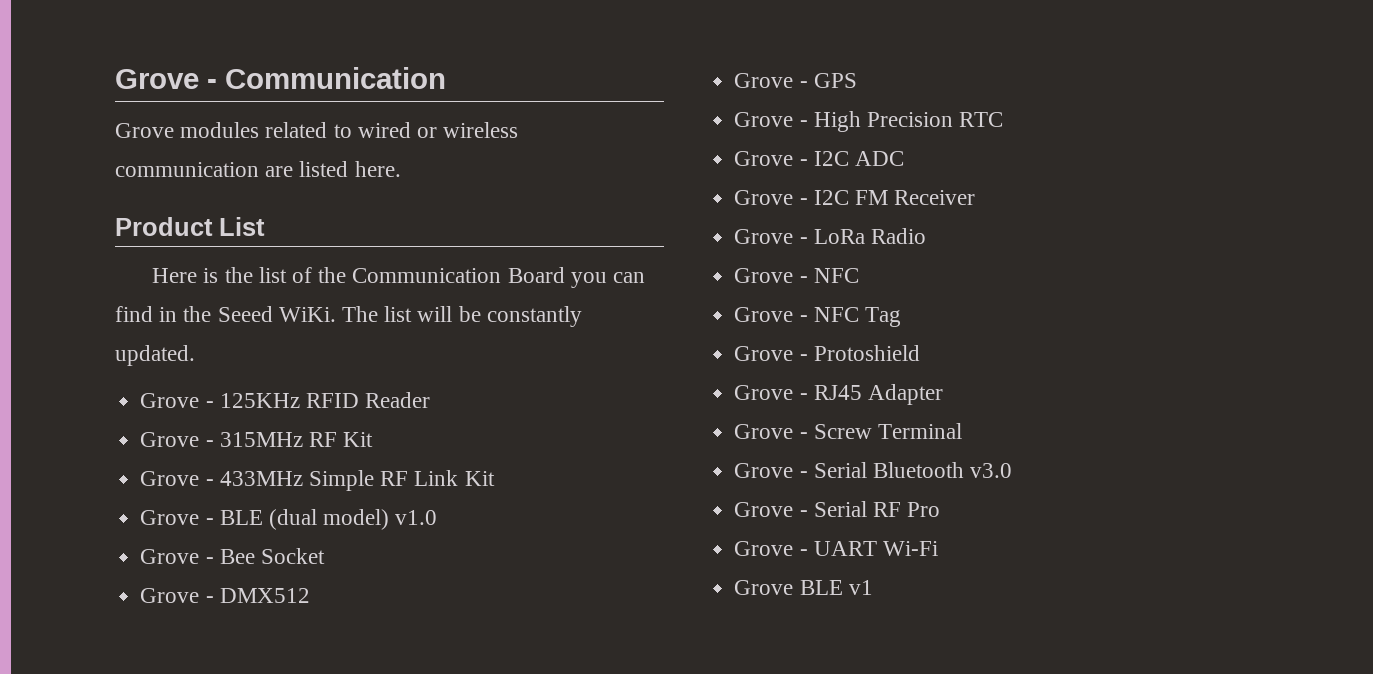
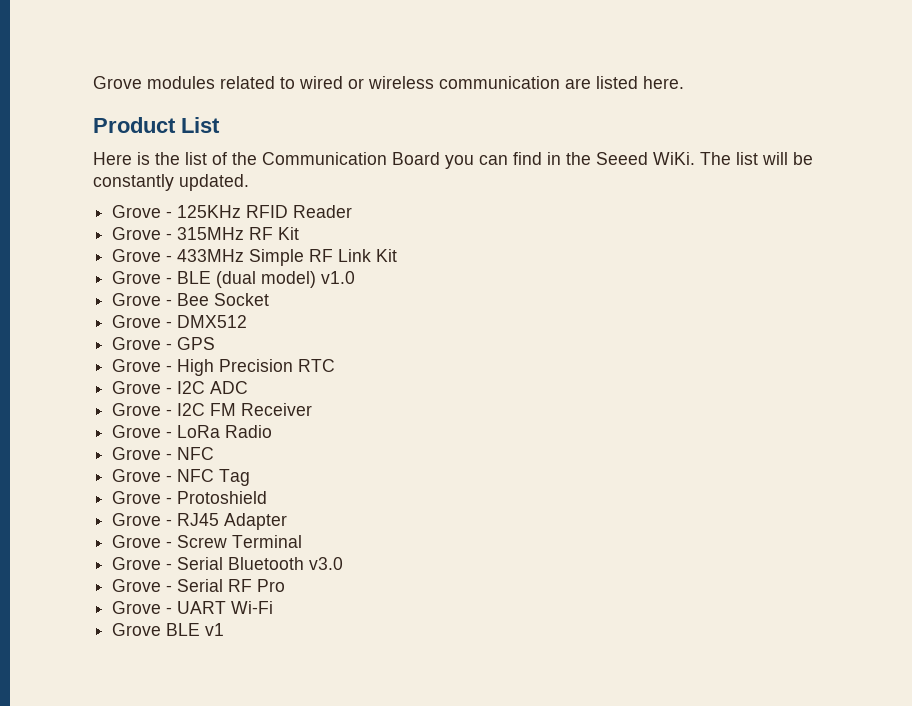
[115,67,446,89] [115,123,174,138] Grove - Communication // Grove -> [93,76,142,89] Grove

